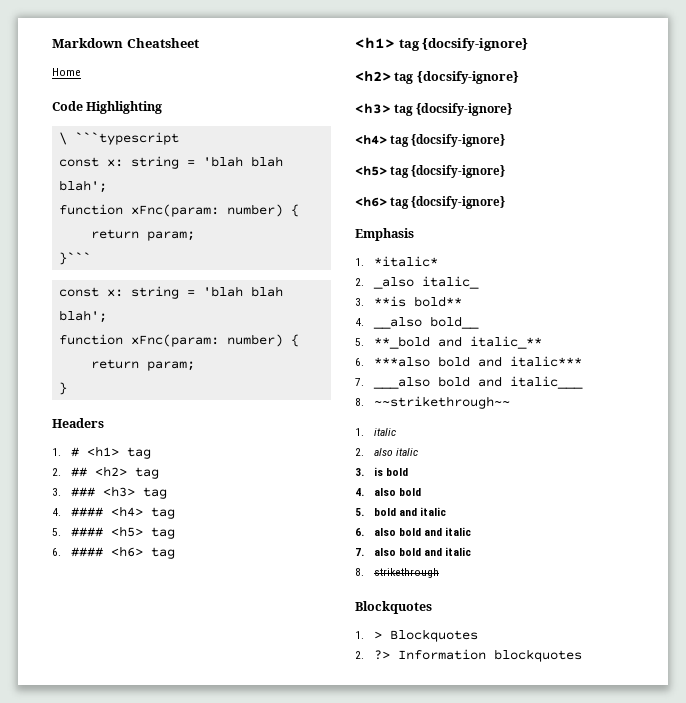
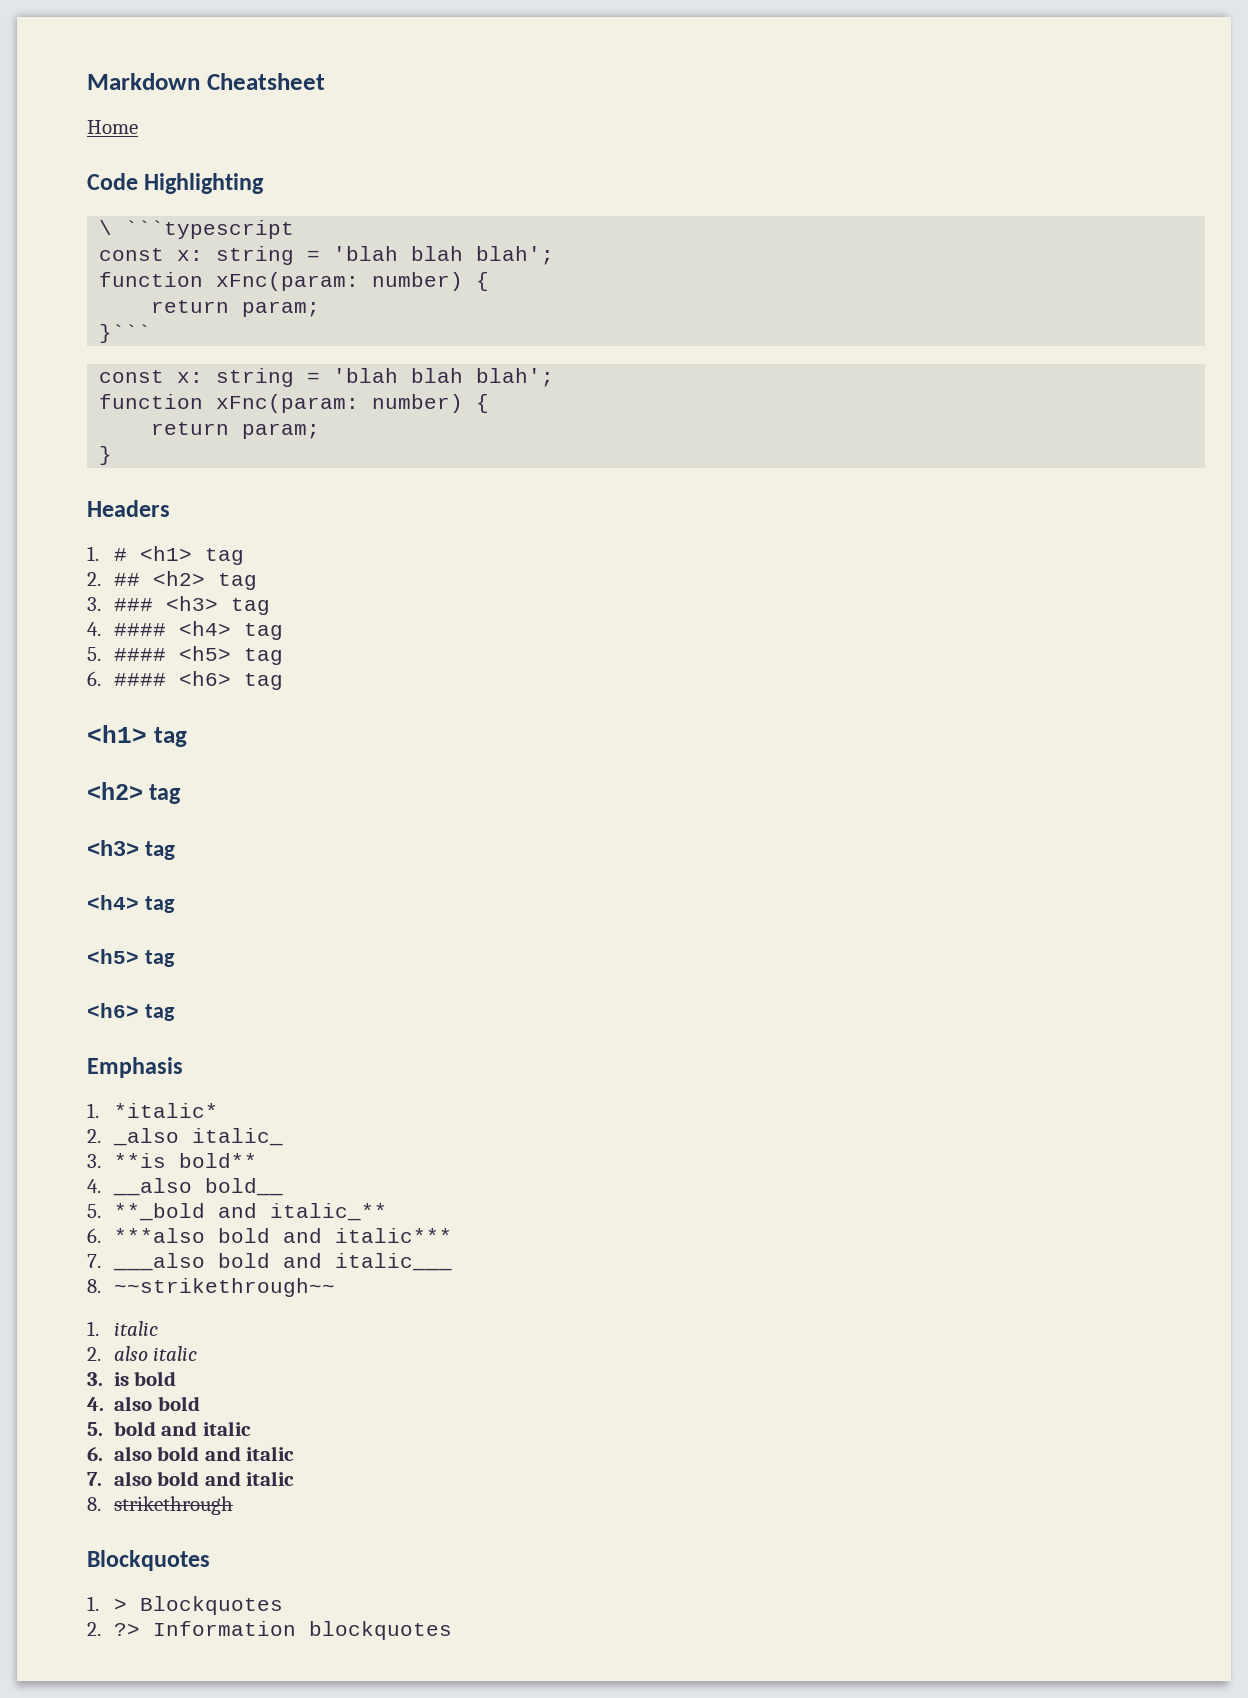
[422,38,529,51] [355,71,519,84] [355,103,513,116] [355,134,506,147] [355,165,506,178] [355,196,506,209] {docsify-ignore} // <h2> tag {docsify-ignore} // <h3> tag {docsify-ignore} // <h4> tag {docsify-ignore} // <h5> tag {docsify-ignore} // <h6> tag {docsify-ignore} -> [87,782,182,804] [87,840,176,860] [87,895,175,913] [87,949,175,967] [87,1003,175,1021] // <h2> tag // <h3> tag // <h4> tag // <h5> tag // <h6> tag

